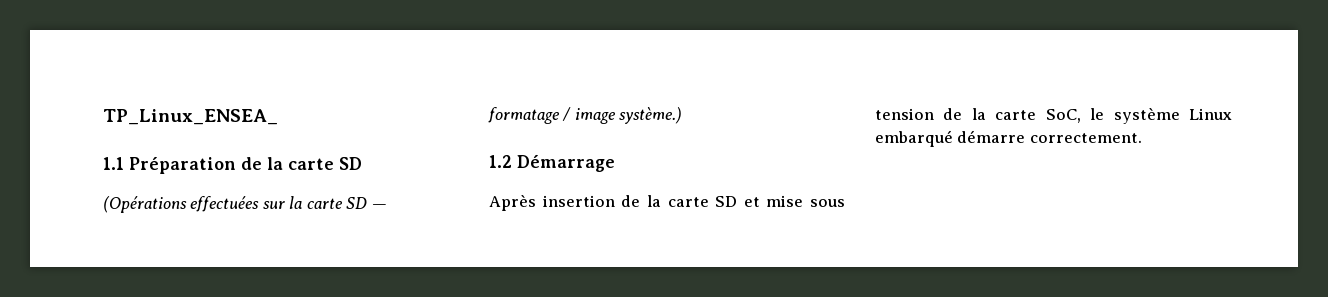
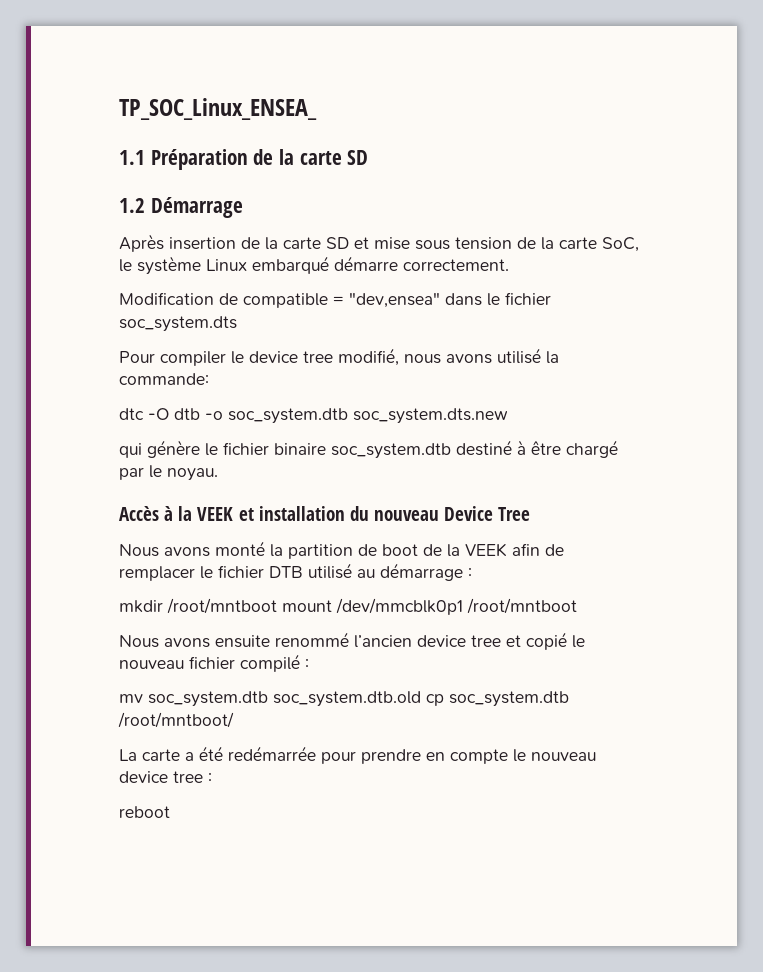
[103,109,278,125] TP_Linux_ENSEA_ -> [119,98,317,120] TP_SOC_Linux_ENSEA_
[103,196,386,213] [488,107,683,124] // (Opérations effectuées sur la carte SD — formatage / image système.) -> (369, 157) none
(1142, 138) none -> [119,292,551,308] [119,316,237,332] [119,348,559,366] [119,373,209,385] [119,408,508,424] [119,440,618,459] [119,465,218,481] [119,506,531,521] [119,541,564,559] [119,563,472,581] [119,598,577,615] [119,632,585,650] [119,654,309,672] [119,691,569,707] [118,712,234,728] [119,746,596,764] [119,771,212,783] [119,806,170,818] // Modification de compatible = "dev,ensea" dans le fichier soc_system.dts // Pour compiler le device tree modifié, nous avons utilisé la commande: // dtc -O dtb -o soc_system.dtb soc_system.dts.new // qui génère le fichier binaire soc_system.dtb destiné à être chargé par le noyau. // Accès à la VEEK et installation du nouveau Device Tree // Nous avons monté la partition de boot de la VEEK afin de remplacer le fichier DTB utilisé au démarrage : // mkdir /root/mntboot mount /dev/mmcblk0p1 /root/mntboot // Nous avons ensuite renommé l’ancien device tree et copié le nouveau fichier compilé : // mv soc_system.dtb soc_system.dtb.old cp soc_system.dtb /root/mntboot/ // La carte a été redémarrée pour prendre en compte le nouveau device tree : // reboot

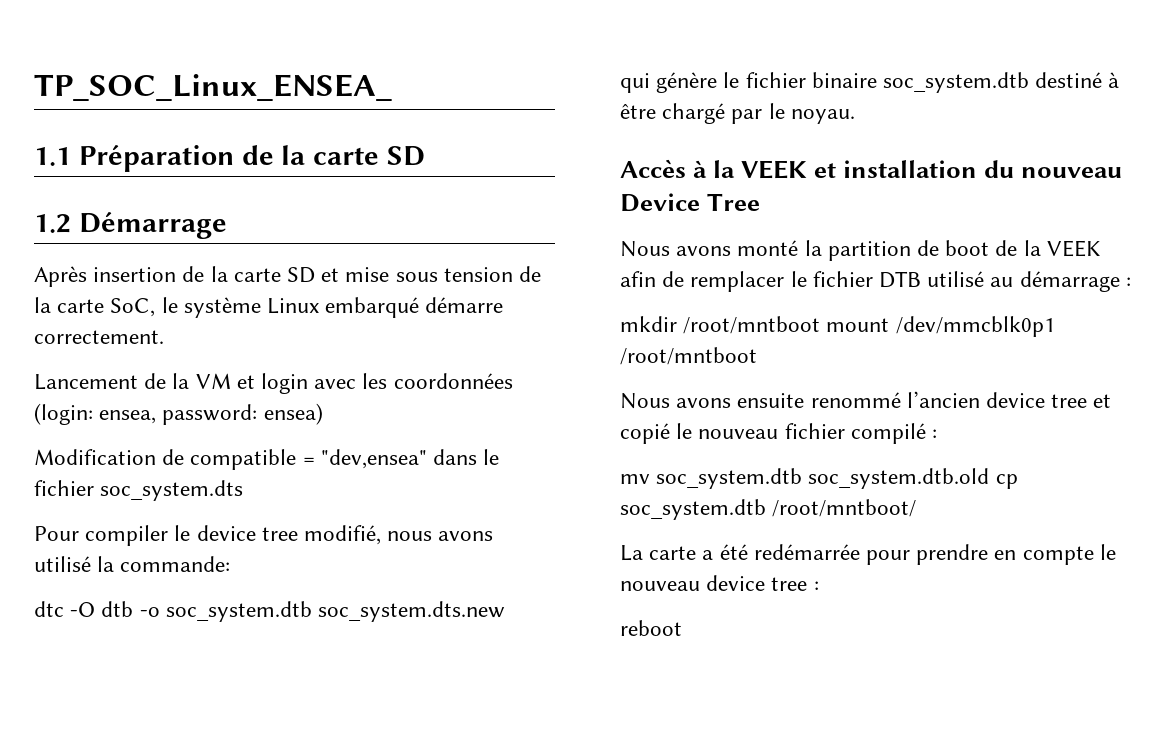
(509, 265) none -> [34,373,513,394] [34,403,323,425] // Lancement de la VM et login avec les coordonnées (login: ensea, password: ensea)

